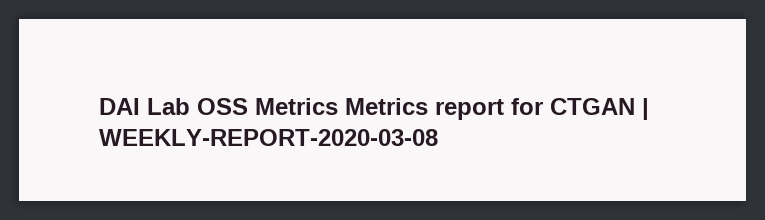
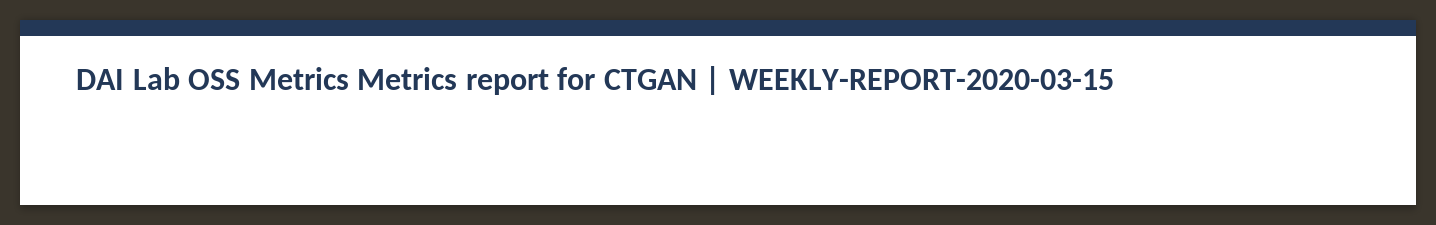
[99,129,438,146] WEEKLY-REPORT-2020-03-08 -> [728,69,1114,90] WEEKLY-REPORT-2020-03-15

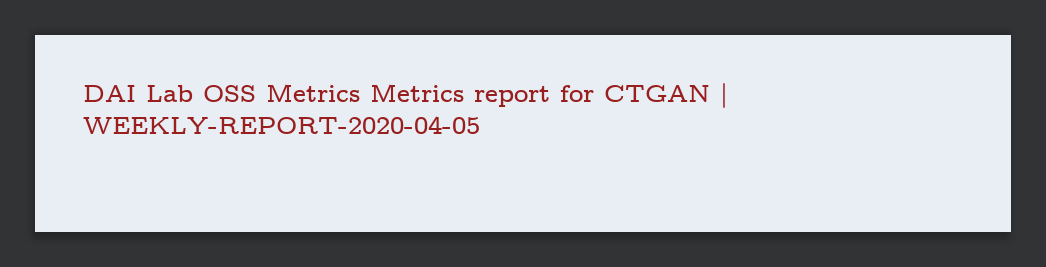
[728,69,1114,90] WEEKLY-REPORT-2020-03-15 -> [83,116,480,134] WEEKLY-REPORT-2020-04-05

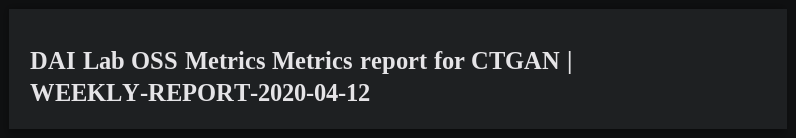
[83,116,480,134] WEEKLY-REPORT-2020-04-05 -> [30,84,370,101] WEEKLY-REPORT-2020-04-12

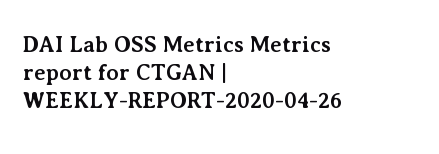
[30,84,370,101] WEEKLY-REPORT-2020-04-12 -> [23,92,342,108] WEEKLY-REPORT-2020-04-26

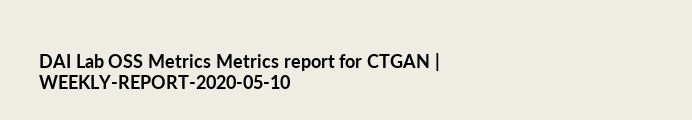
[23,92,342,108] WEEKLY-REPORT-2020-04-26 -> [39,75,290,89] WEEKLY-REPORT-2020-05-10

